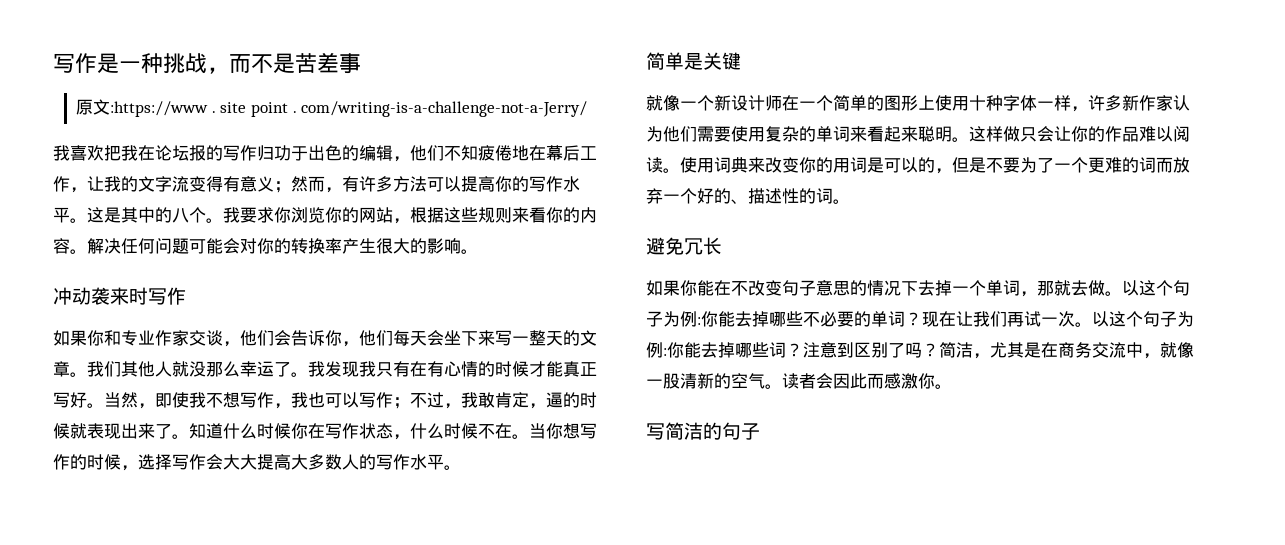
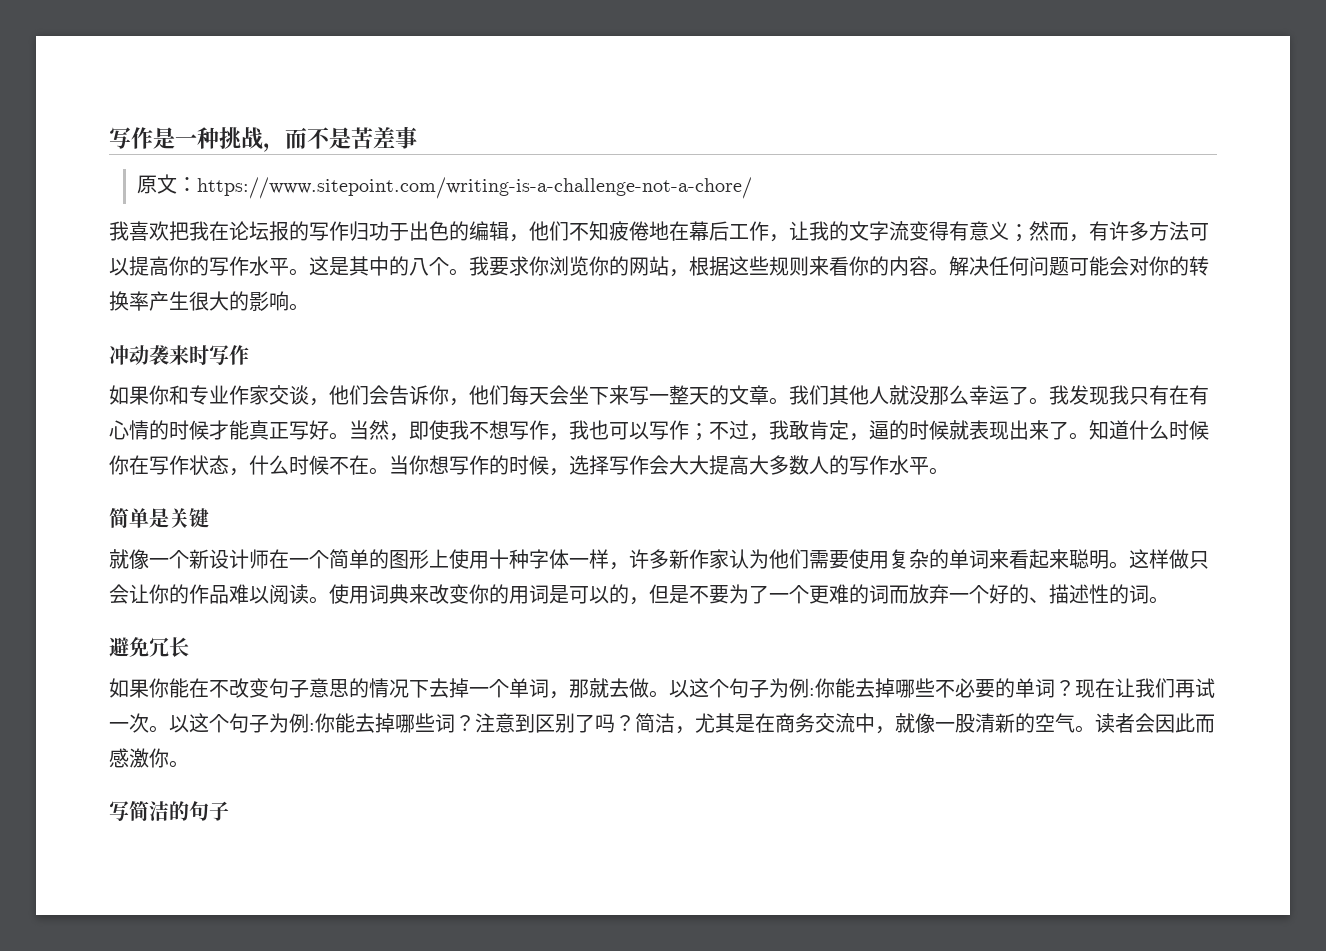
[110,101,588,117] :https://www . site point . com/writing-is-a-challenge-not-a-Jerry/ -> [177,177,753,199] ：https://www.sitepoint.com/writing-is-a-challenge-not-a-chore/

